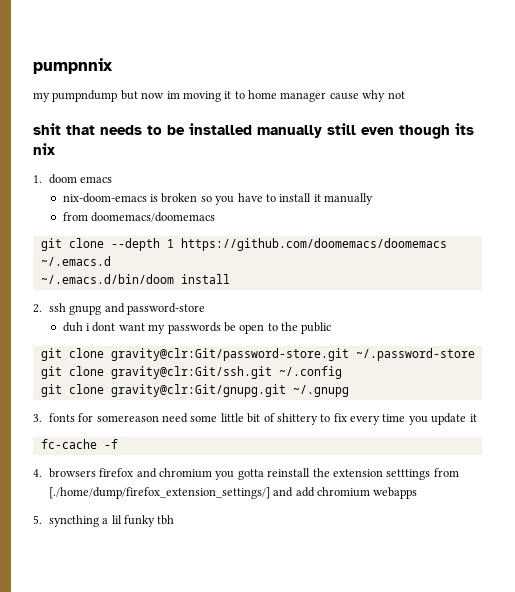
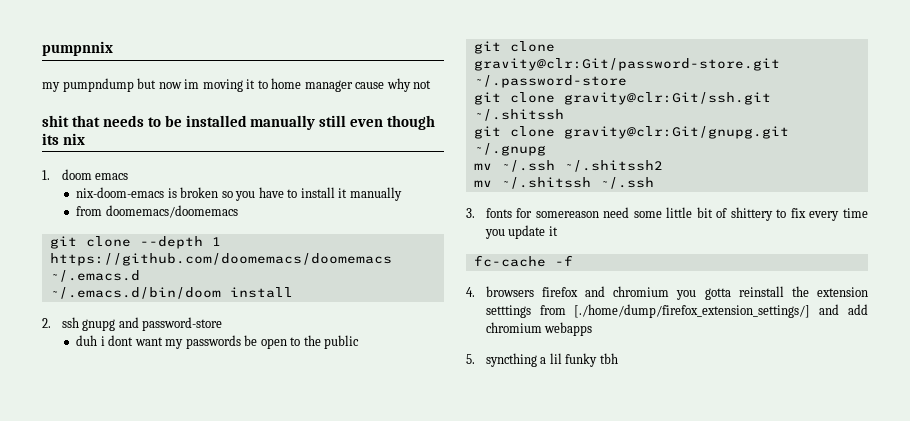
[278,366,342,379] ~/.config -> [473,109,564,121] ~/.shitssh
(349, 391) none -> [473,160,663,172] [473,177,654,189] // mv ~/.ssh ~/.shitssh2 // mv ~/.shitssh ~/.ssh

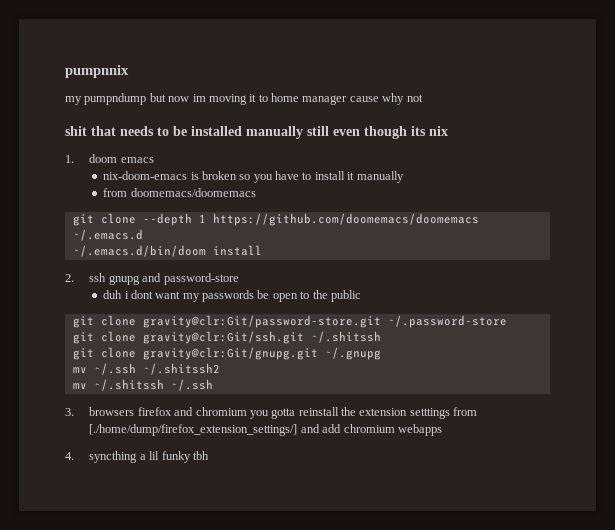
[485,207,868,221] [484,225,558,239] [473,255,573,267] [466,287,475,297] fonts for somereason need some little bit of shittery to fix every time you update it // fc-cache -f // 4. -> (74, 412) none
[466,354,475,364] 5. -> [65,452,74,460] 4.

